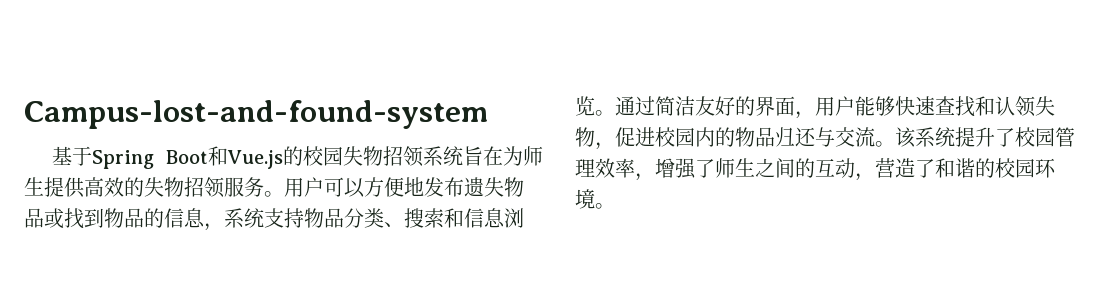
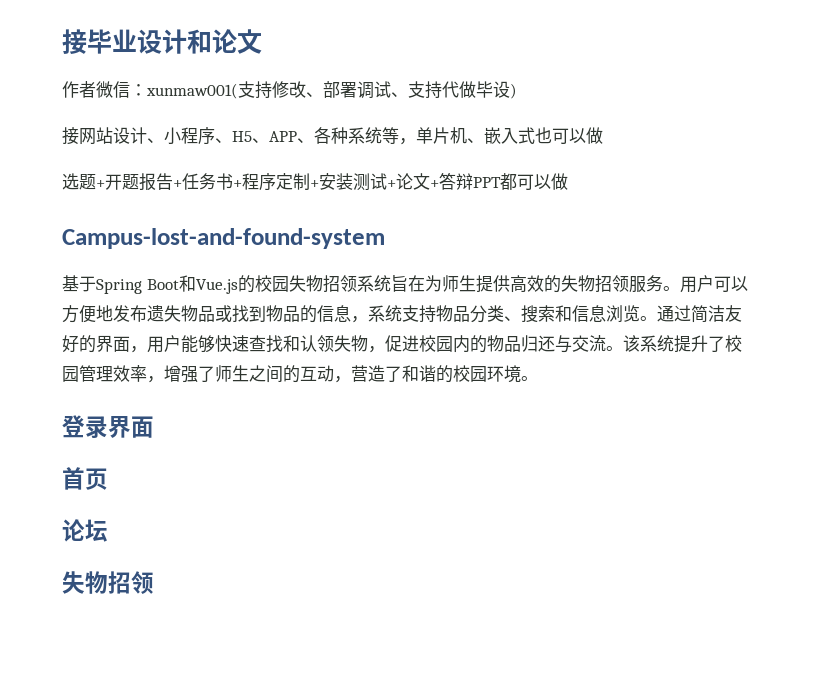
(24, 114) none -> [62,29,262,54] [62,81,517,99] [62,127,603,145] [62,172,568,191] 接毕业设计和论文 // 作者微信：xunmaw001(支持修改、部署调试、支持代做毕设) // 接网站设计、小程序、H5、APP、各种系统等，单片机、嵌入式也可以做 // 选题+开题报告+任务书+程序定制+安装测试+论文+答辩PPT都可以做 //
(615, 206) none -> [62,415,154,439] [62,467,108,490] [62,519,108,542] [62,571,154,594] // 登录界面 // 首页 // 论坛 // 失物招领

